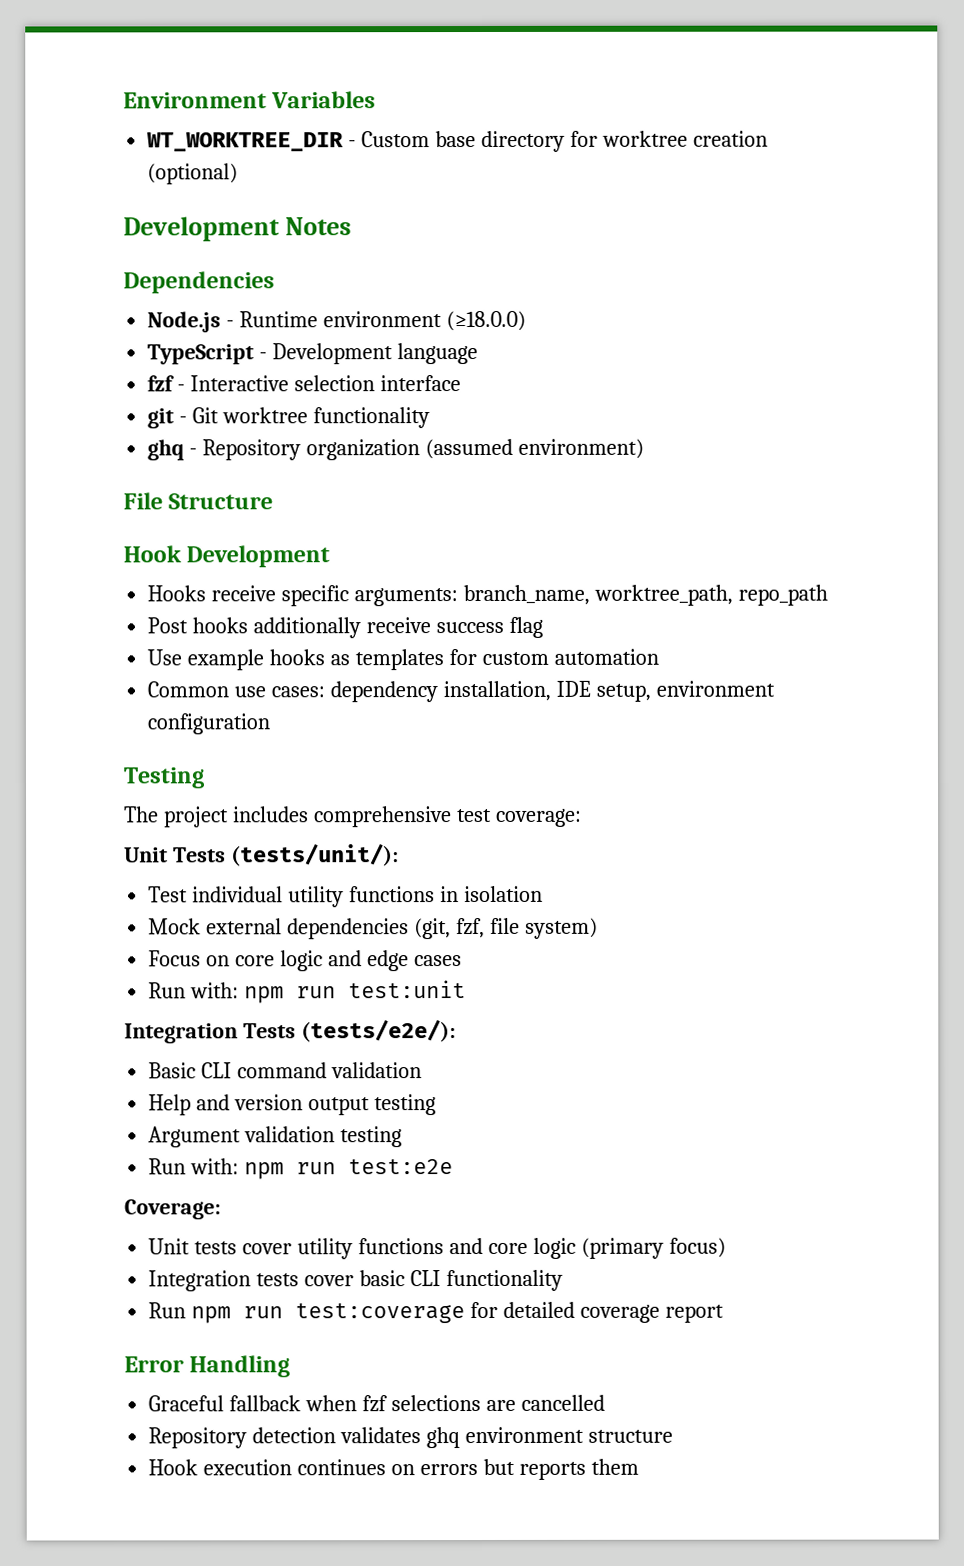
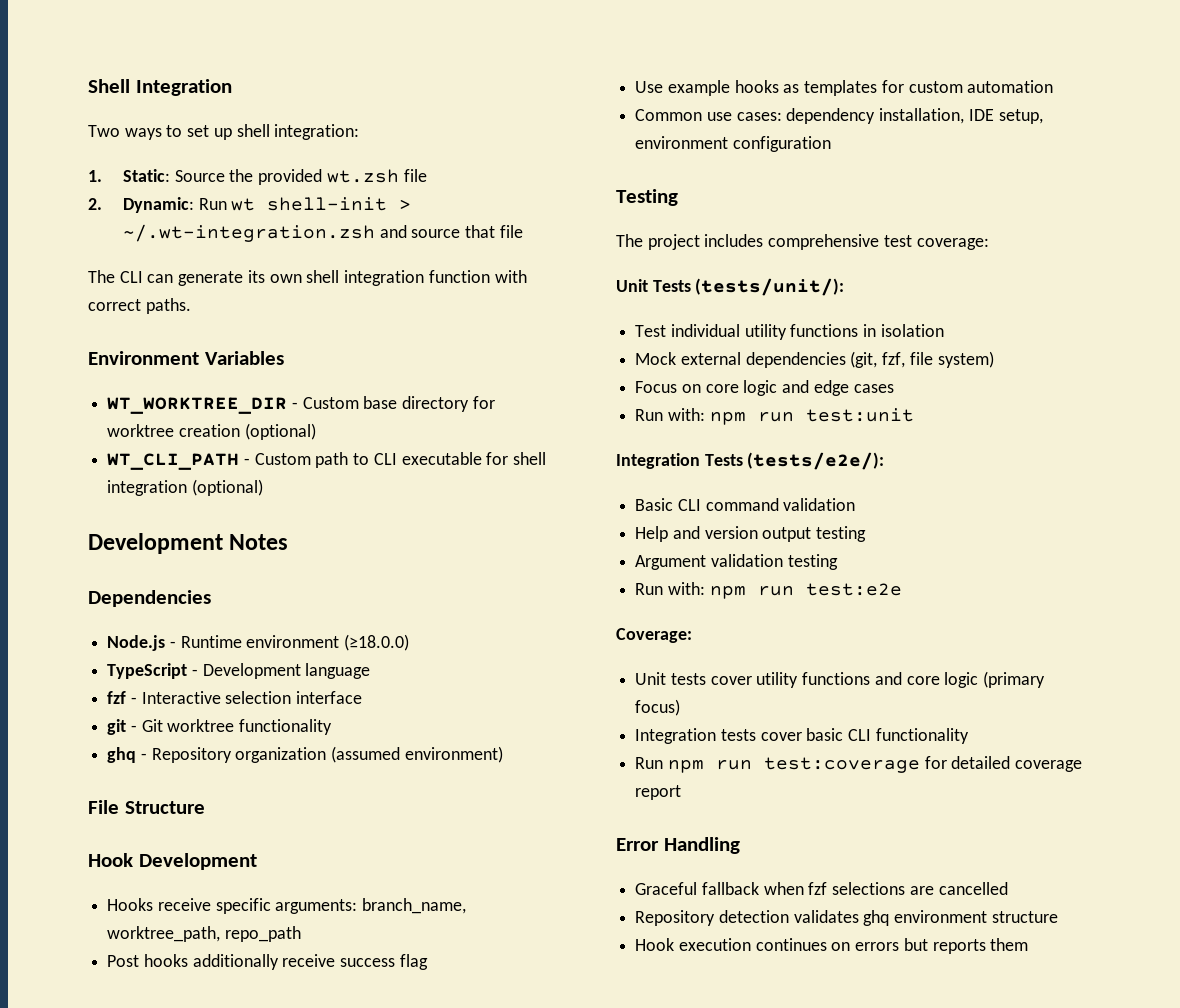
(123, 100) none -> [88,79,232,96] [88,124,360,140] [88,169,427,185] [88,197,412,213] [122,224,523,242] [88,270,527,286] [88,298,191,314] Shell Integration // Two ways to set up shell integration: // 1. Static: Source the provided wt.zsh file // 2. Dynamic: Run wt shell-init > ~/.wt-integration.zsh and source that file // The CLI can generate its own shell integration function with correct paths. //
(239, 174) none -> [107,452,547,470] [107,479,263,496] // WT_CLI_PATH - Custom path to CLI executable for shell integration (optional)

